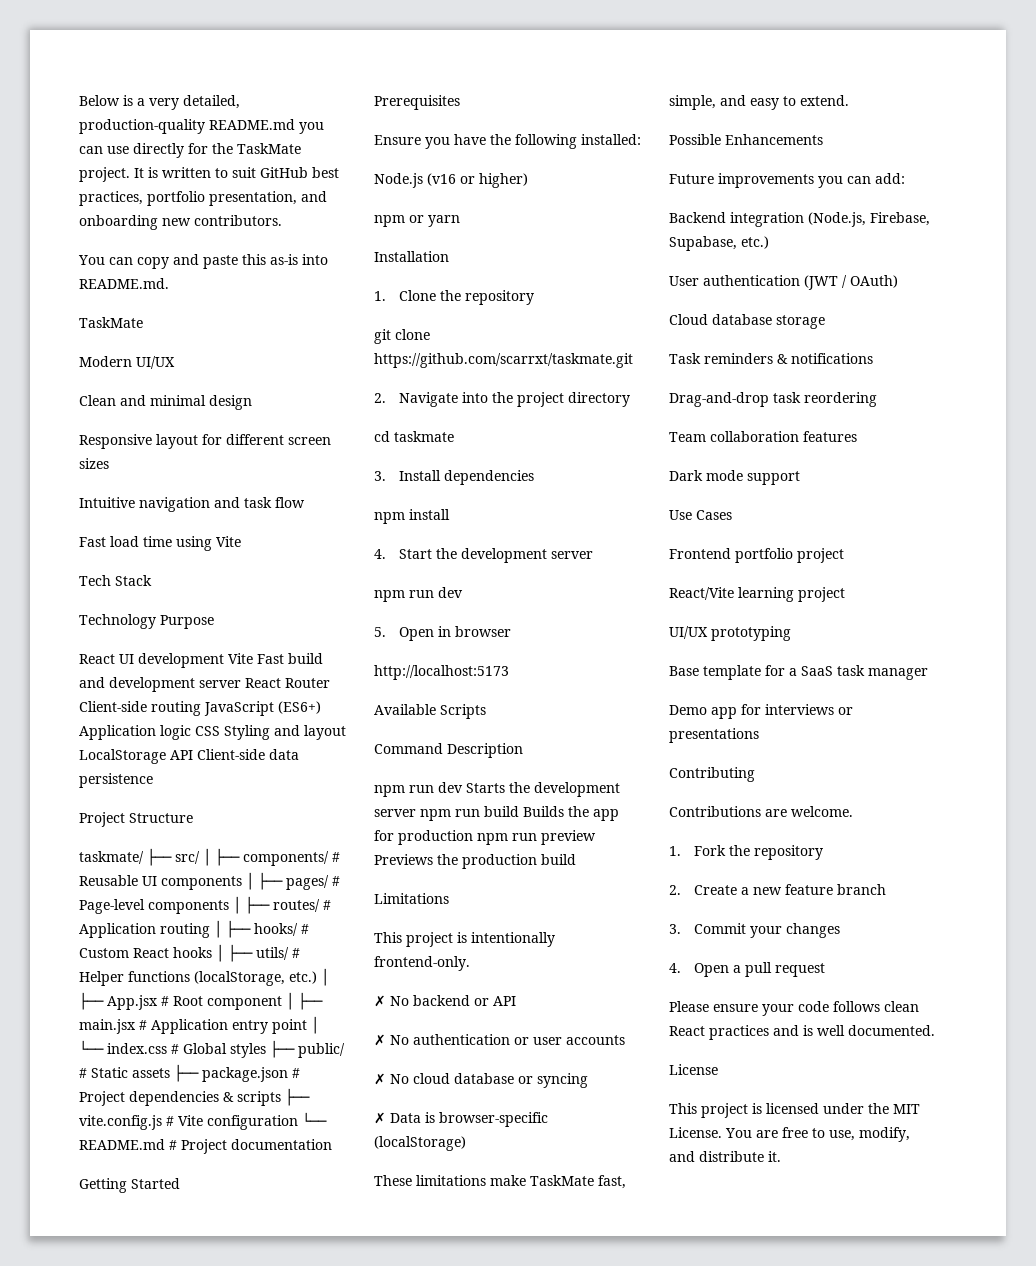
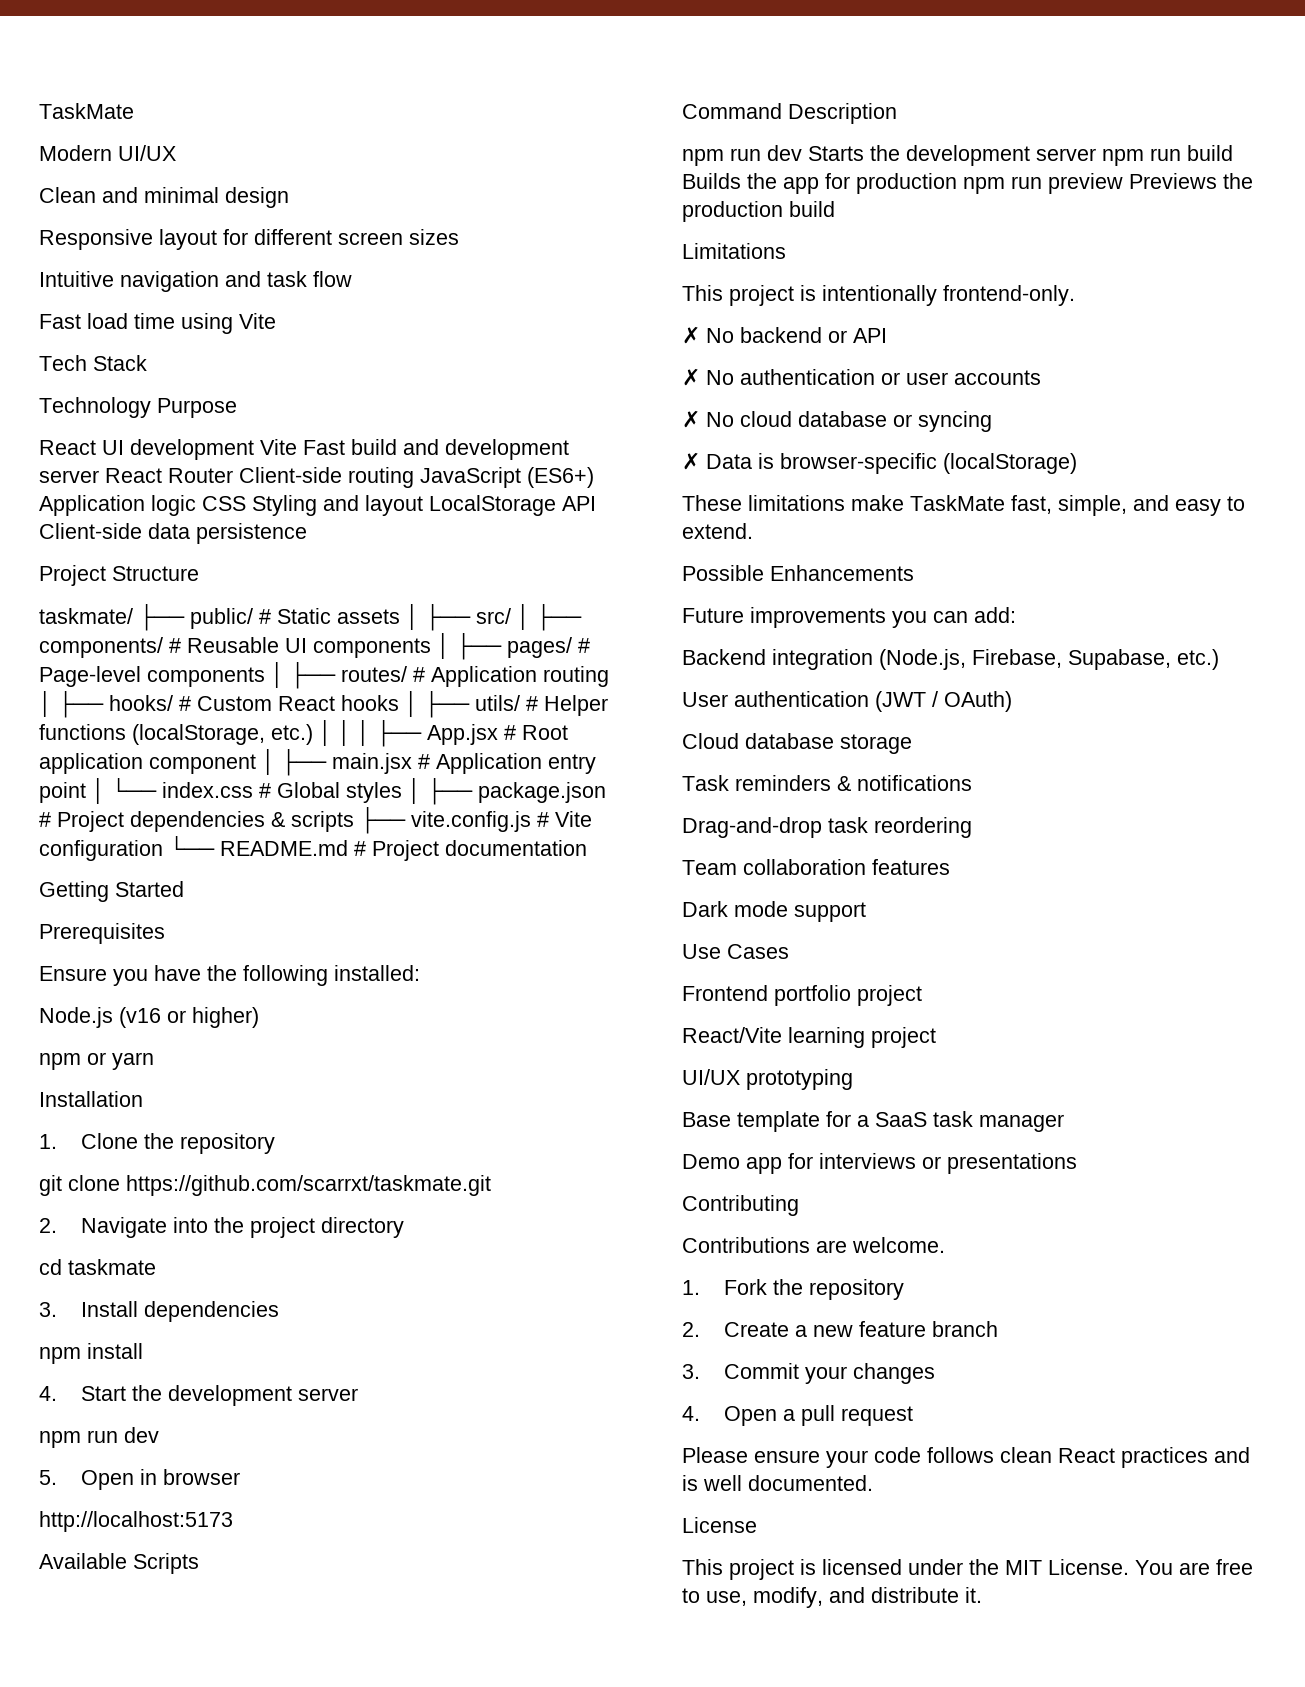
[79,95,240,110] [79,119,324,134] [79,143,301,158] [79,167,339,182] [79,191,327,206] [79,215,282,230] [78,254,328,269] [79,278,169,289] Below is a very detailed, production-quality README.md you can use directly for the TaskMate project. It is written to suit GitHub best practices, portfolio presentation, and onboarding new contributors. // You can copy and paste this as-is into README.md. // -> (39, 111) none
(172, 857) none -> [190,604,471,631] public/ # Static assets │ ├──
(329, 977) none -> [338,720,370,746] │ │
(203, 1001) none -> [39,753,143,774] application
[270,1040,345,1058] [79,1067,170,1078] ├── public/ # Static assets -> [408,778,421,804] │

